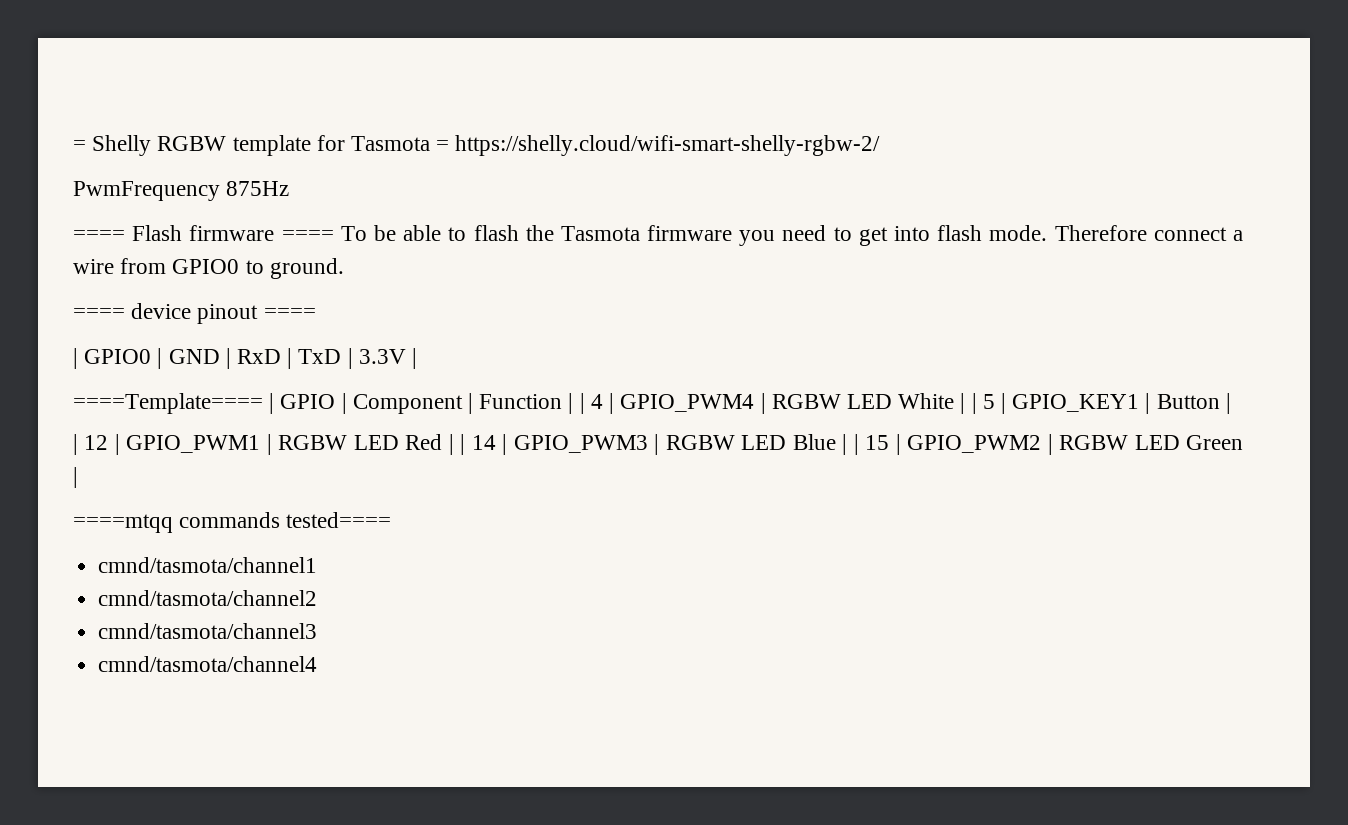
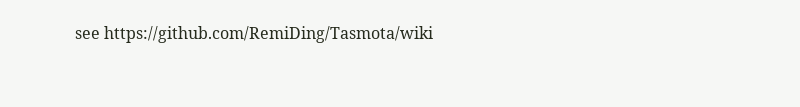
[73,135,881,156] [73,181,290,201] [73,225,1243,246] [73,258,344,279] [73,303,316,324] [73,348,418,369] [73,393,1231,414] [73,434,1244,455] [73,467,78,488] [73,512,392,533] [98,557,318,573] [98,590,318,606] [98,623,318,639] [98,656,318,672] = Shelly RGBW template for Tasmota = https://shelly.cloud/wifi-smart-shelly-rgbw-2/ // PwmFrequency 875Hz // ==== Flash firmware ==== To be able to flash the Tasmota firmware you need to get into flash mode. Therefore connect a wire from GPIO0 to ground. // ==== device pinout ==== // | GPIO0 | GND | RxD | TxD | 3.3V | // ====Template==== | GPIO | Component | Function | | 4 | GPIO_PWM4 | RGBW LED White | | 5 | GPIO_KEY1 | Button | // | 12 | GPIO_PWM1 | RGBW LED Red | | 14 | GPIO_PWM3 | RGBW LED Blue | | 15 | GPIO_PWM2 | RGBW LED Green | // ====mtqq commands tested==== // cmnd/tasmota/channel1 // cmnd/tasmota/channel2 // cmnd/tasmota/channel3 // cmnd/tasmota/channel4 -> [75,26,434,43] see https://github.com/RemiDing/Tasmota/wiki

